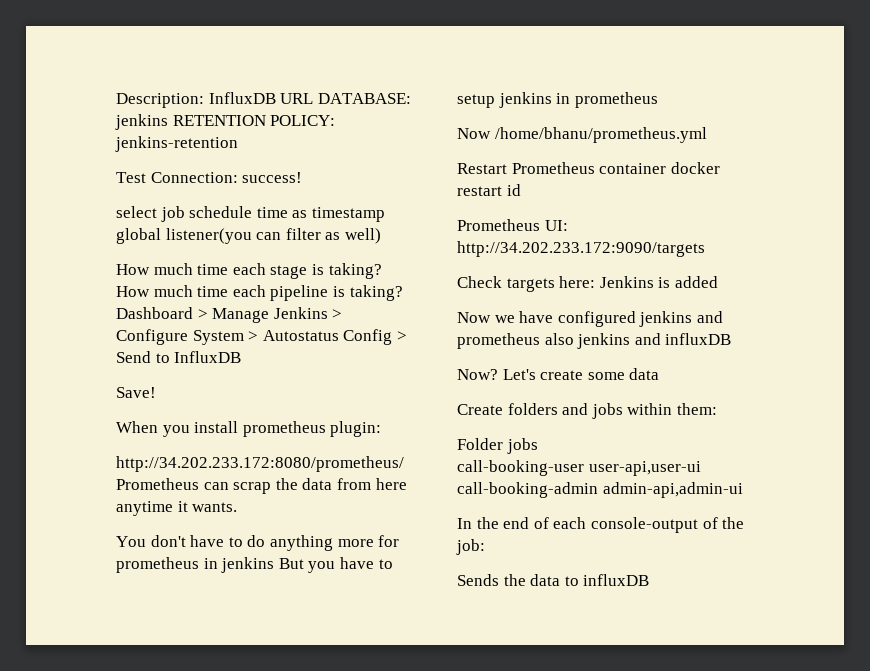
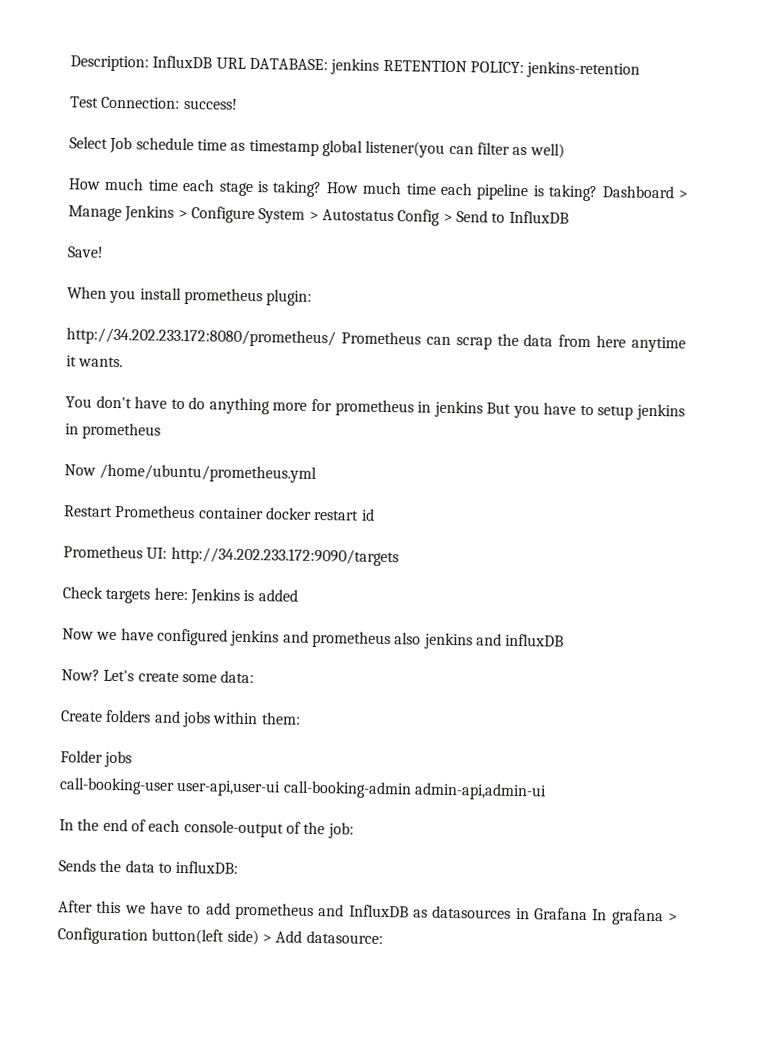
[116,206,185,222] select job -> [69,136,133,154] Select Job
[494,127,707,143] /home/bhanu/prometheus.yml -> [99,463,318,484] /home/ubuntu/prometheus.yml
[629,368,660,380] data -> [220,670,255,684] data:
[583,574,650,586] influxDB -> [175,860,239,874] [58,900,679,926] [57,927,383,946] influxDB: // After this we have to add prometheus and InfluxDB as datasources in Grafana In grafana > Configuration button(left side) > Add datasource:

